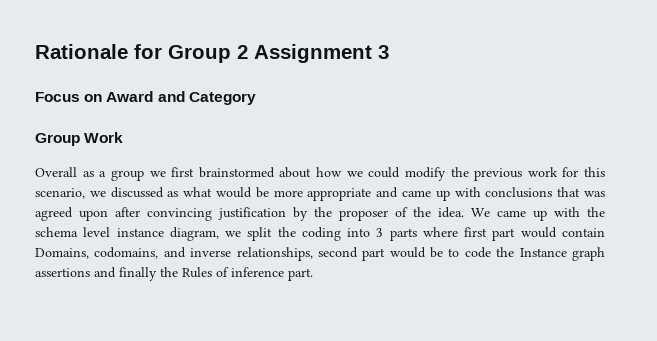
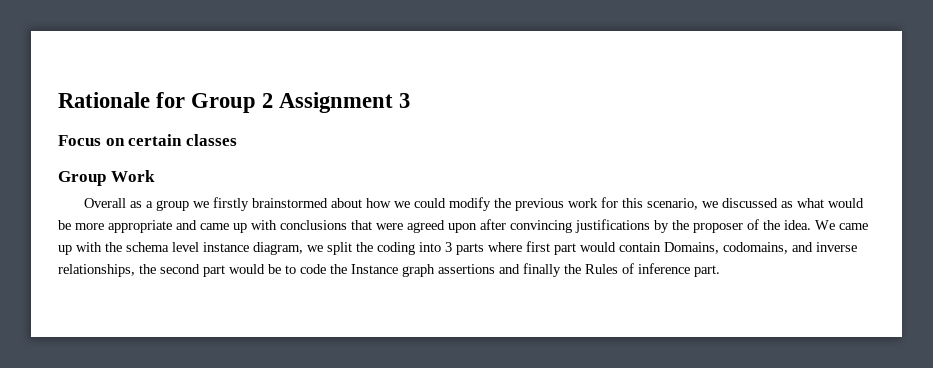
[106,91,256,105] Award and Category -> [128,134,237,146] certain classes
[171,167,195,177] first -> [212,197,249,211] firstly
[584,191,605,197] was -> [376,223,403,230] were
[218,207,286,220] justification -> [575,219,650,233] justifications
(313, 254) none -> [139,264,156,274] the

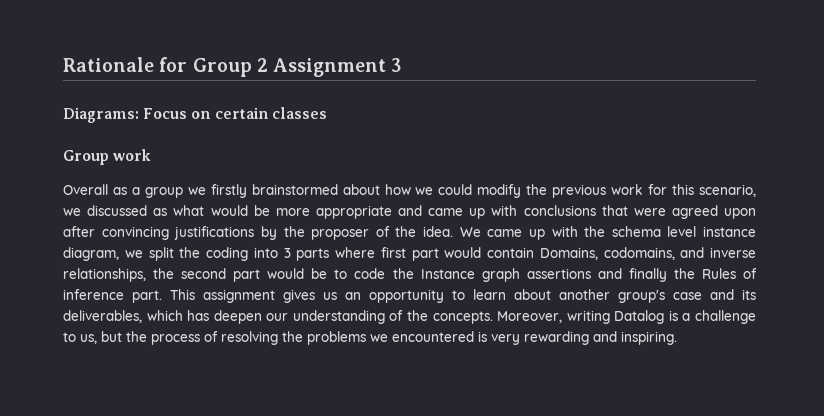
(411, 100) none -> [63,107,139,123] Diagrams:
[110,170,155,182] Work -> [113,149,152,161] work
(720, 271) none -> [170,289,756,303] [63,310,756,324] [63,331,677,345] This assignment gives us an opportunity to learn about another group's case and its deliverables, which has deepen our understanding of the concepts. Moreover, writing Datalog is a challenge to us, but the process of resolving the problems we encountered is very rewarding and inspiring.

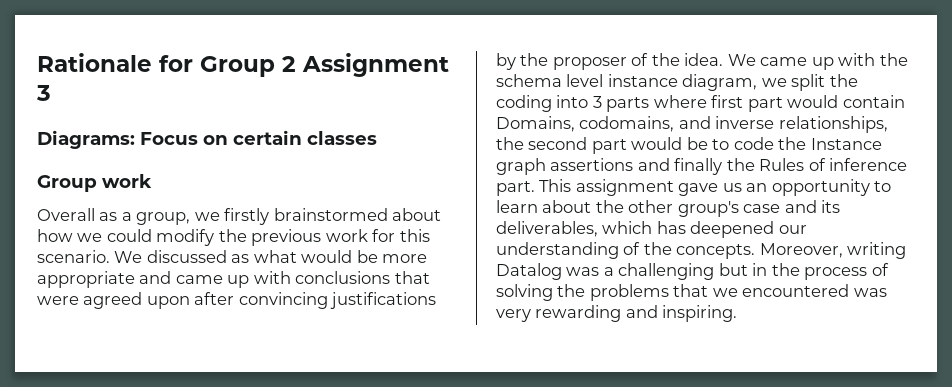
[144,187,183,198] group -> [136,212,191,225] group,
[699,184,757,197] [63,208,81,216] scenario, we -> [37,250,143,263] scenario. We
[283,289,315,303] gives -> [678,183,719,196] gave
[559,289,610,300] another -> [595,200,674,213] the other
[213,310,262,324] deepen -> [690,221,775,238] deepened
[668,310,756,324] [63,331,122,344] is a challenge to us, but -> [566,263,768,280] was a challenging but in
[221,331,278,345] resolving -> [496,284,553,301] solving
(366, 338) none -> [673,284,709,297] that
[478,331,487,342] is -> [853,288,887,297] was

